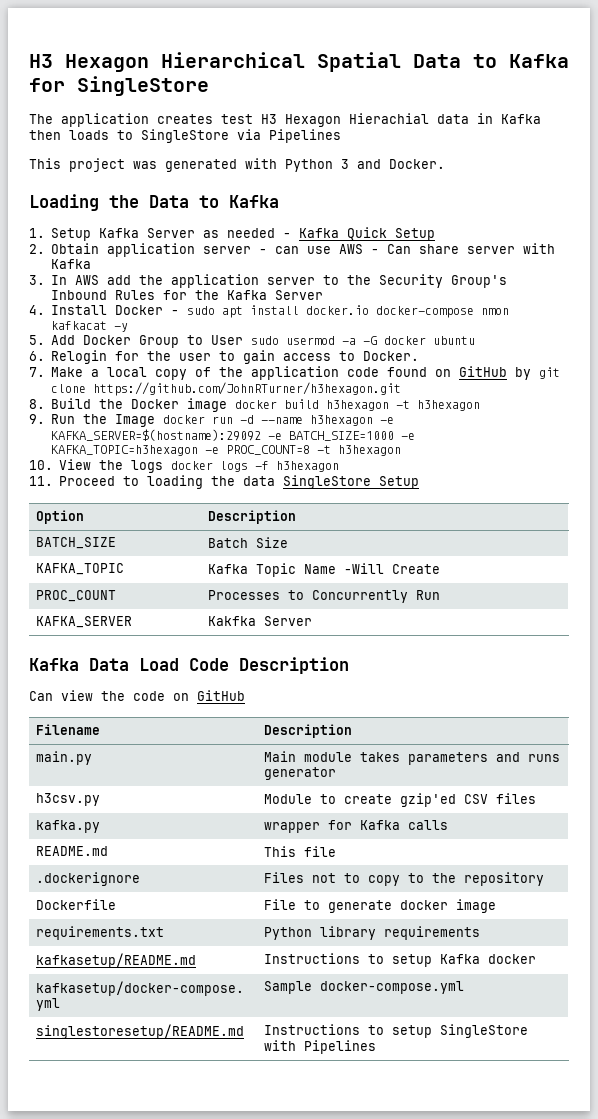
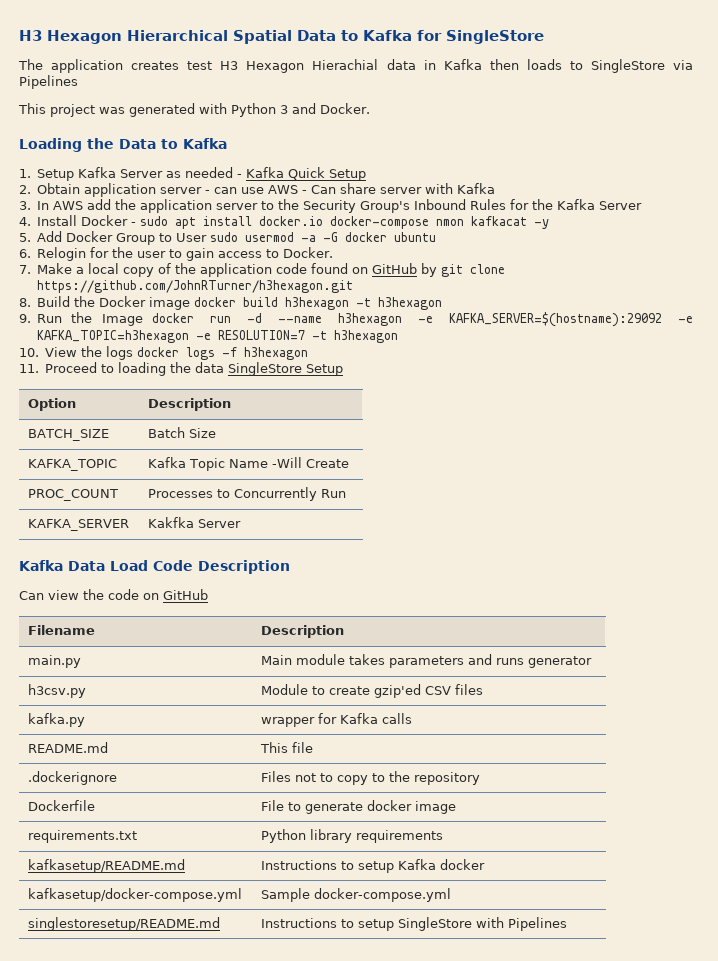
[289,431,416,441] BATCH_SIZE=1000 -e -> (693, 319) none
[226,445,311,455] PROC_COUNT=8 -> [218,330,306,340] RESOLUTION=7

